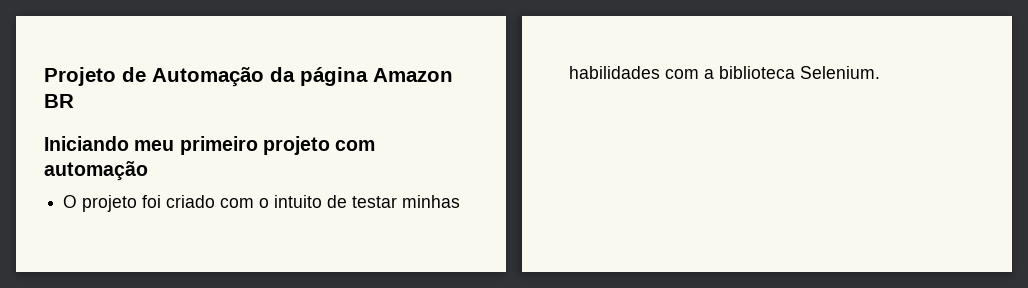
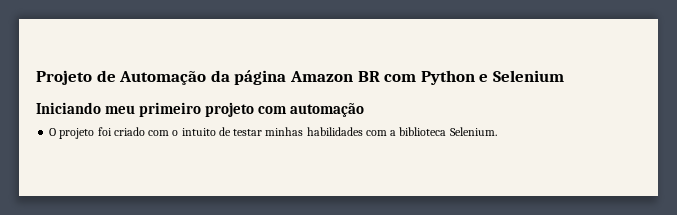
(74, 101) none -> [384,70,564,85] com Python e Selenium

